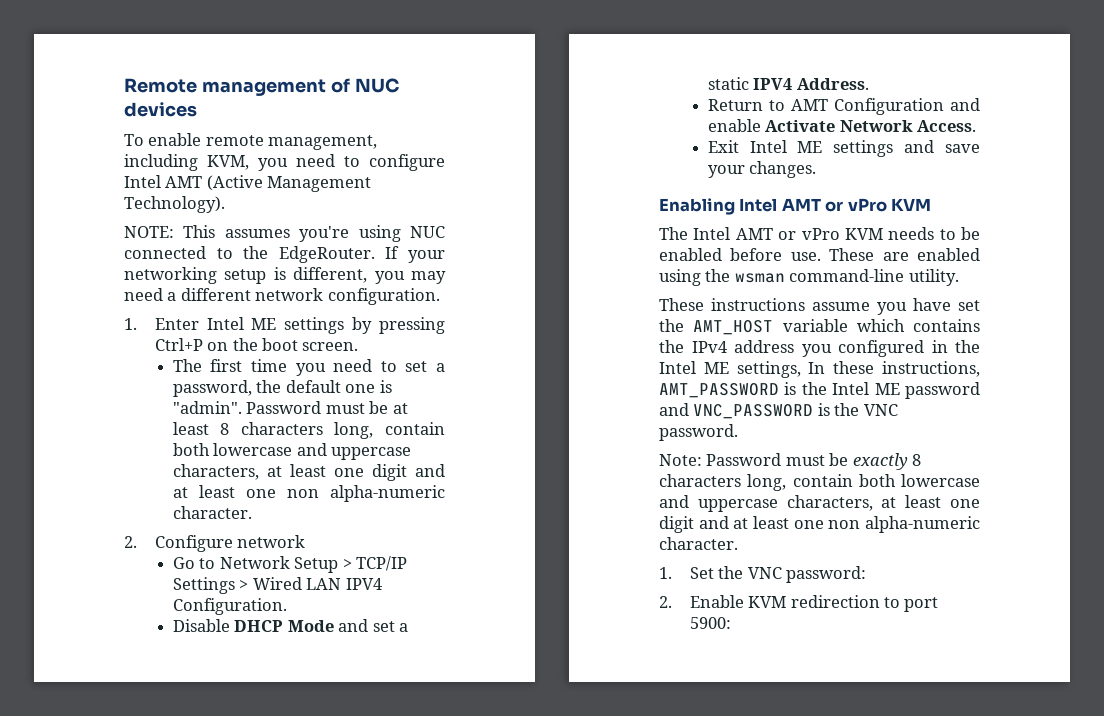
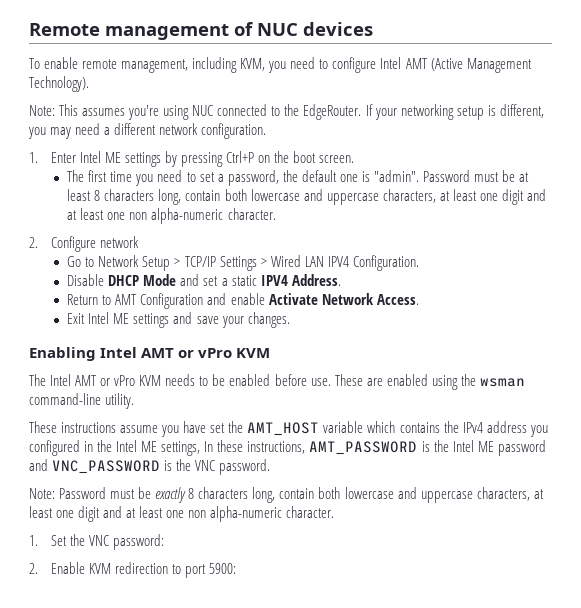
[124,226,174,238] NOTE: -> [29,105,55,116] Note:

